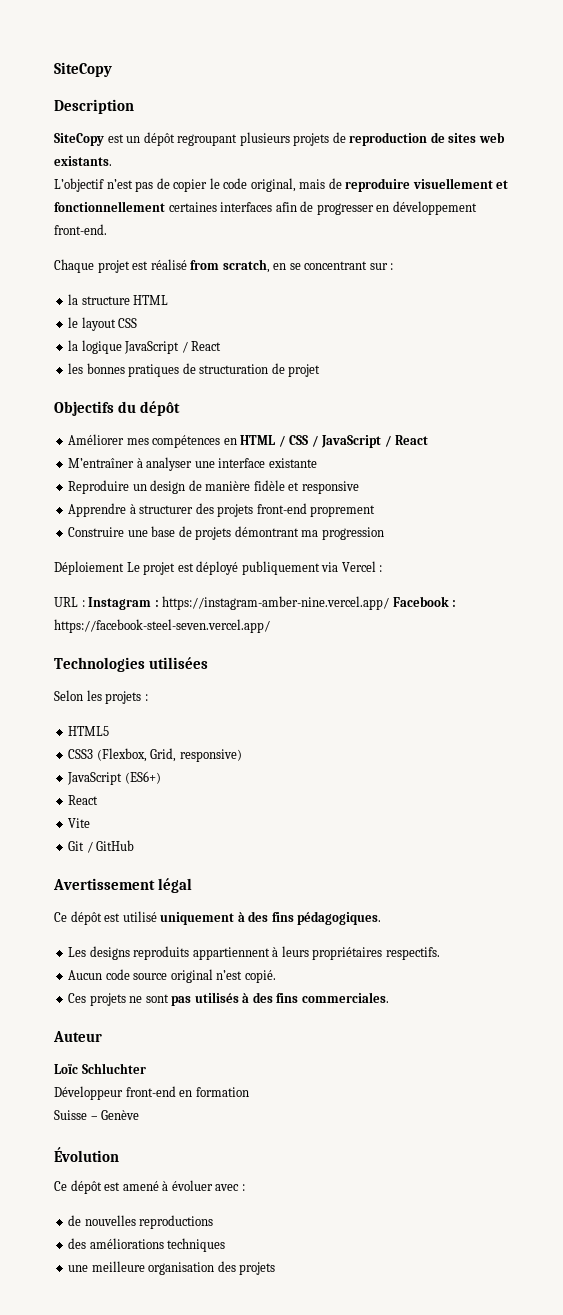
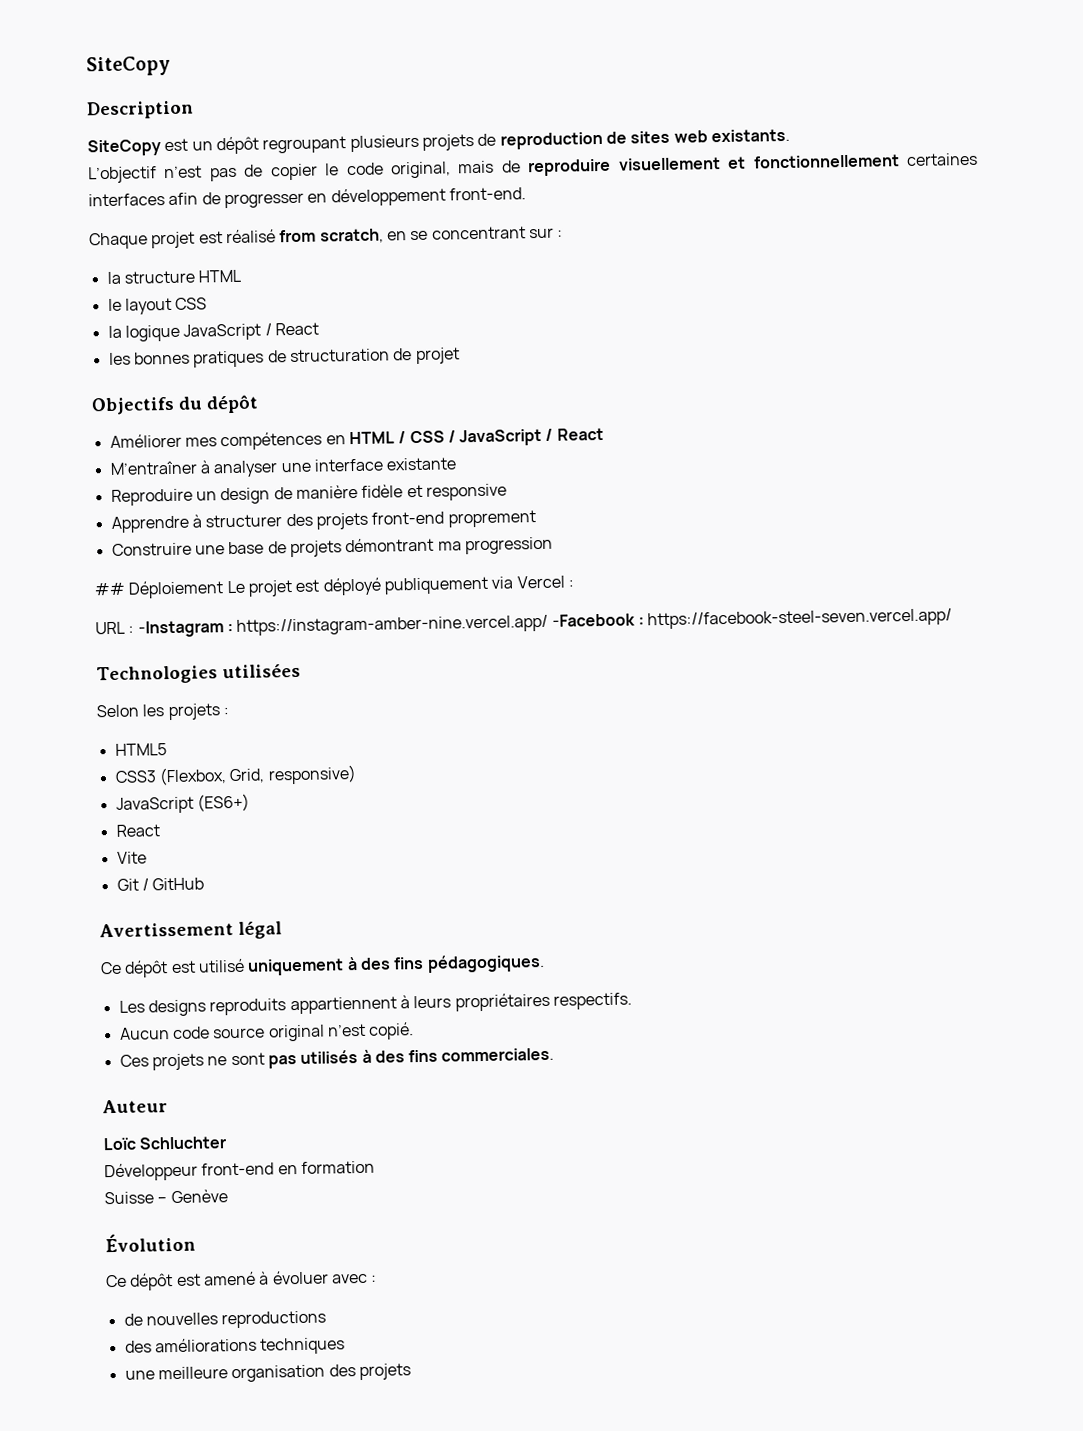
(384, 533) none -> [94,582,125,596] ##
[88,597,152,610] Instagram -> [137,620,224,638] -Instagram
[392,596,449,607] Facebook -> [551,613,635,627] -Facebook

